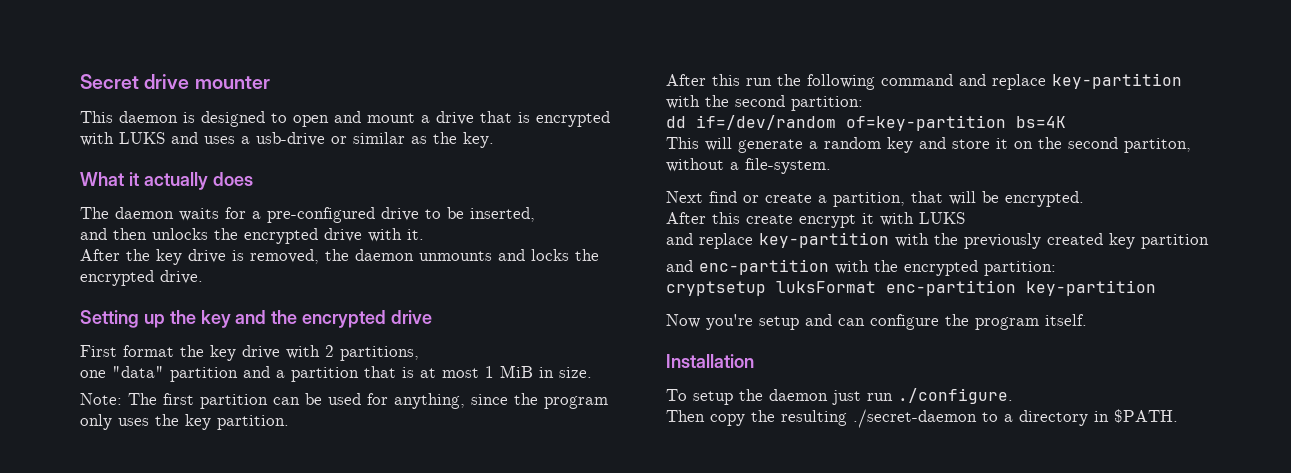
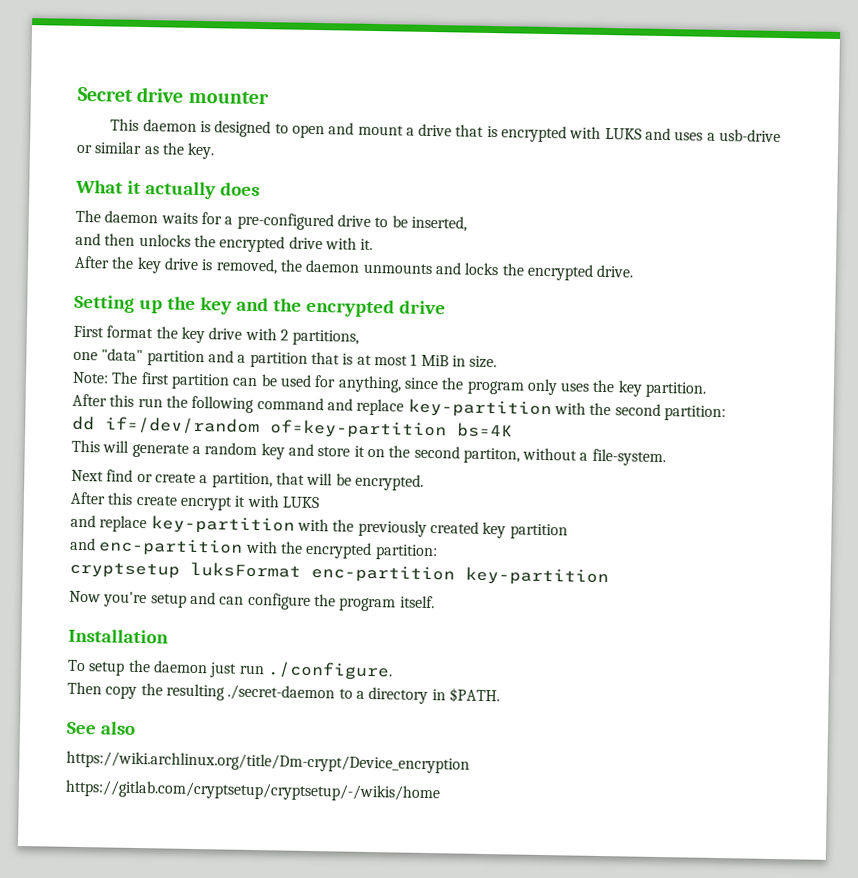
(1178, 416) none -> [66,721,136,735] [66,750,470,774] [65,779,441,803] // See also // https://wiki.archlinux.org/title/Dm-crypt/Device_encryption // https://gitlab.com/cryptsetup/cryptsetup/-/wikis/home

